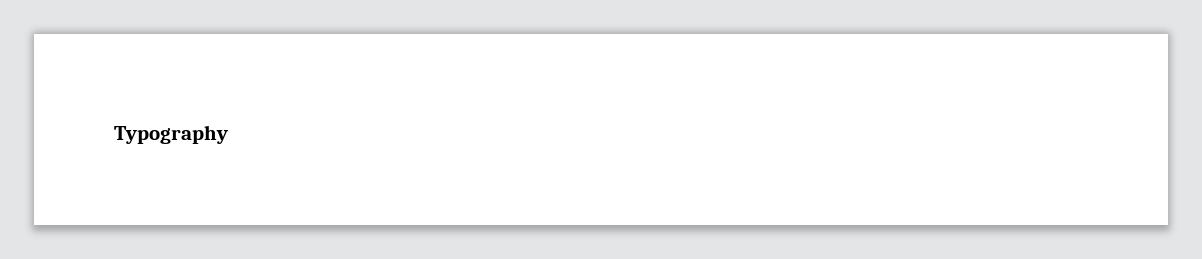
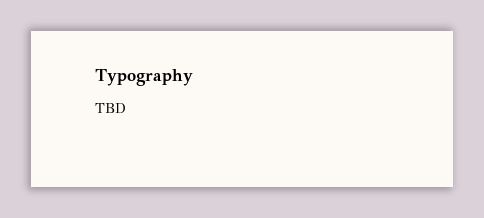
(228, 134) none -> [95,103,126,114] // TBD

